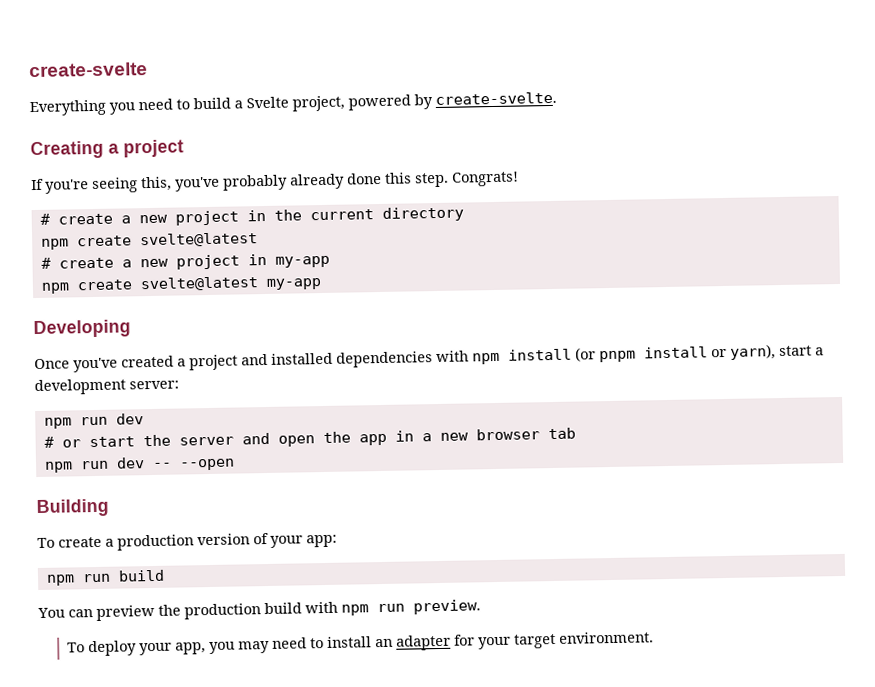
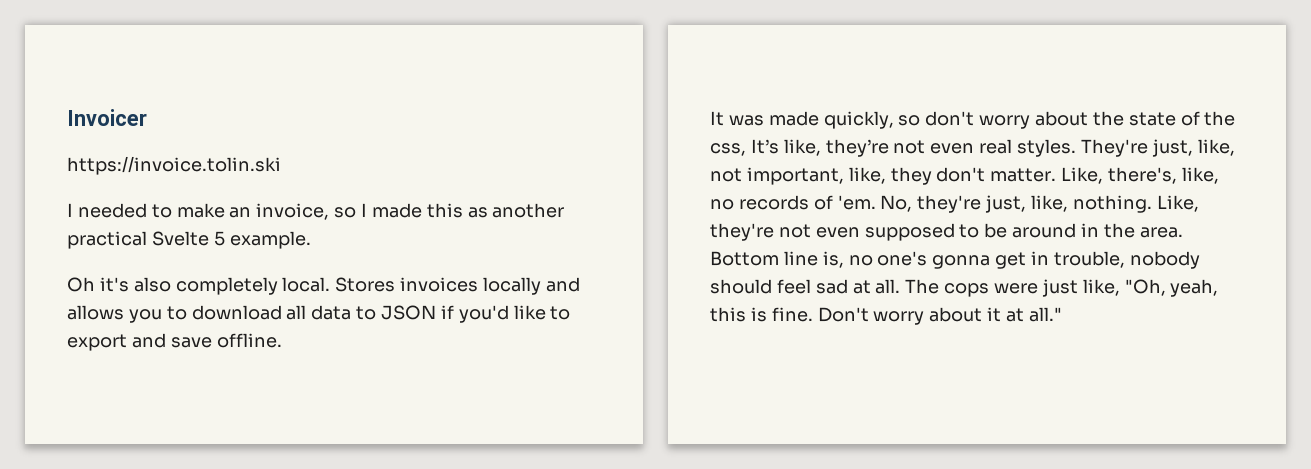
[29,62,148,78] [29,91,557,117] [30,139,184,160] [31,171,519,194] [39,206,464,226] [40,232,258,250] [40,253,330,270] [40,276,322,294] [33,319,131,339] [34,344,824,373] [34,378,179,396] [43,413,144,429] [43,427,576,448] [44,457,235,473] [36,498,109,518] [37,532,337,551] [45,569,165,586] [37,599,481,621] [66,631,654,657] create-svelte // Everything you need to build a Svelte project, powered by create-svelte. // Creating a project // If you're seeing this, you've probably already done this step. Congrats! // # create a new project in the current directory // npm create svelte@latest // # create a new project in my-app // npm create svelte@latest my-app // Developing // Once you've created a project and installed dependencies with npm install (or pnpm install or yarn), start a development server: // npm run dev // # or start the server and open the app in a new browser tab // npm run dev -- --open // Building // To create a production version of your app: // npm run build // You can preview the production build with npm run preview. // To deploy your app, you may need to install an adapter for your target environment. -> [67,109,147,126] [67,156,281,175] [67,203,565,220] [67,231,311,249] [67,277,580,295] [67,305,571,323] [67,333,282,351] [710,111,1236,129] [710,139,1235,157] [710,167,1219,185] [710,195,1199,213] [710,223,1183,241] [710,251,1200,269] [710,279,1219,297] [710,307,1062,325] Invoicer // https://invoice.tolin.ski // I needed to make an invoice, so I made this as another practical Svelte 5 example. // Oh it's also completely local. Stores invoices locally and allows you to download all data to JSON if you'd like to export and save offline. // It was made quickly, so don't worry about the state of the css, It’s like, they’re not even real styles. They're just, like, not important, like, they don't matter. Like, there's, like, no records of 'em. No, they're just, like, nothing. Like, they're not even supposed to be around in the area. Bottom line is, no one's gonna get in trouble, nobody should feel sad at all. The cops were just like, "Oh, yeah, this is fine. Don't worry about it at all."

